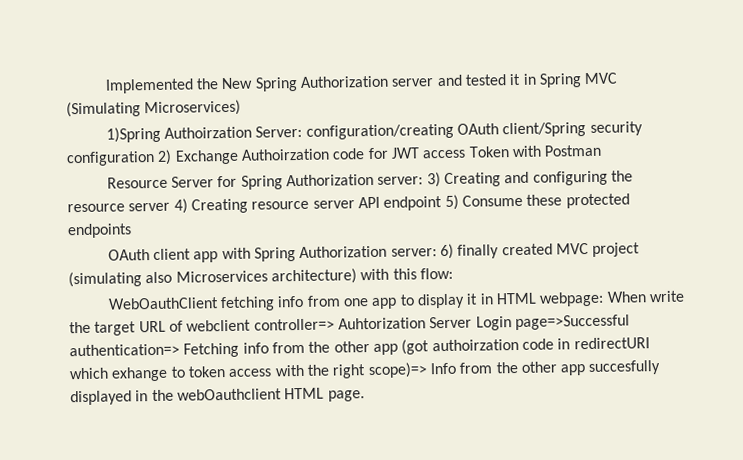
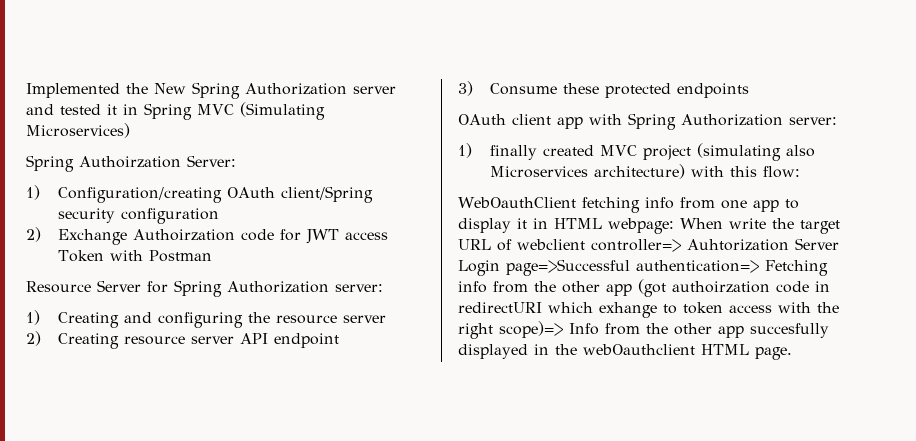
[105,126,161,143] 1)Spring -> [26,155,74,172] Spring
[305,123,454,140] configuration/creating -> [26,185,222,203] // 1) Configuration/creating
(155, 158) none -> (219, 216) //
[426,172,441,188] 3) -> [26,310,40,325] // 1)
[173,198,188,214] 4) -> [26,331,41,346] // 2)
[444,194,459,210] 5) -> [458,81,473,96] // 3)
[440,243,455,260] 6) -> [458,143,472,158] // 1)

